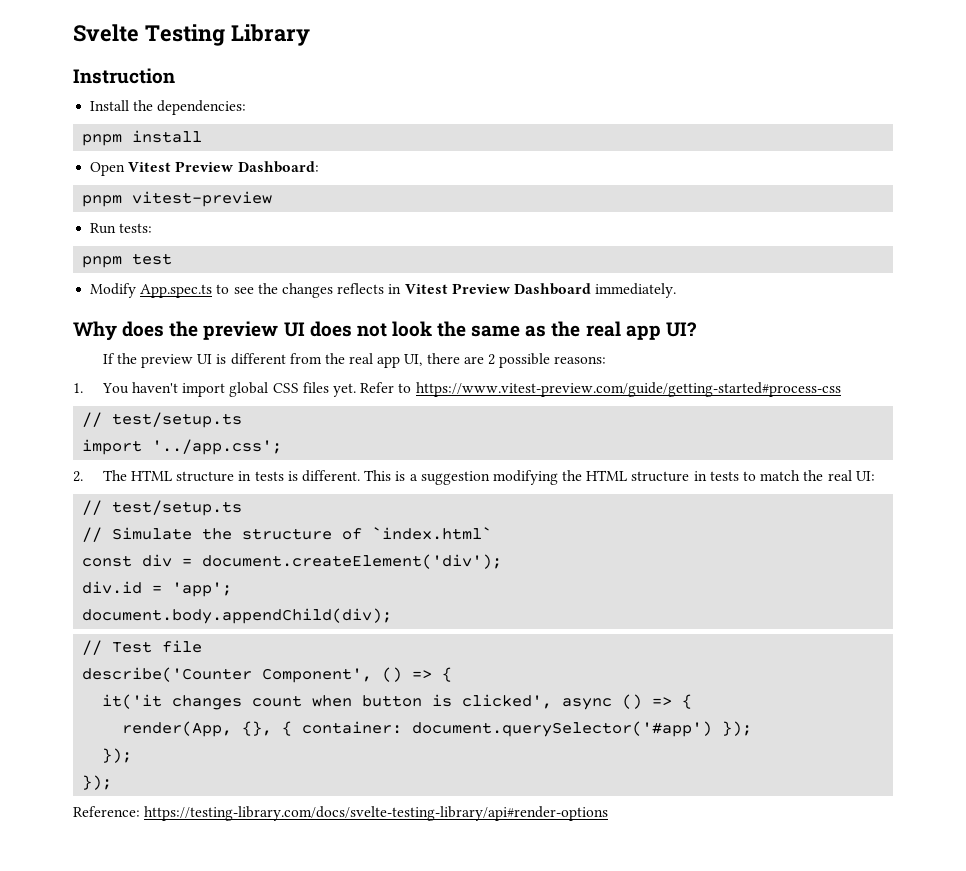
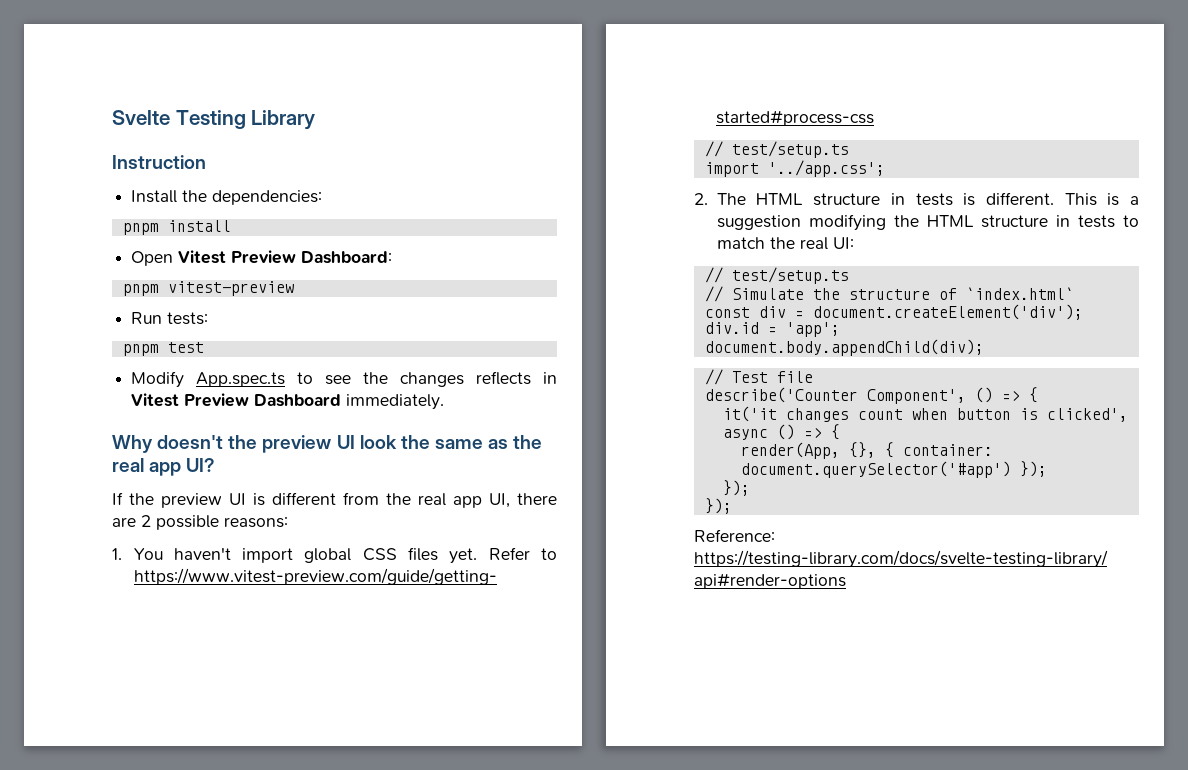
[122,321,387,340] does the preview UI does not -> [157,435,355,453] doesn't the preview UI

